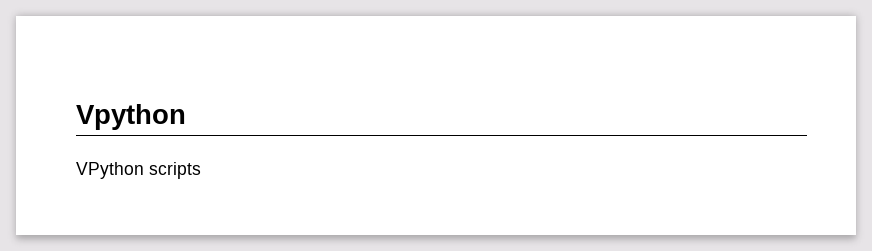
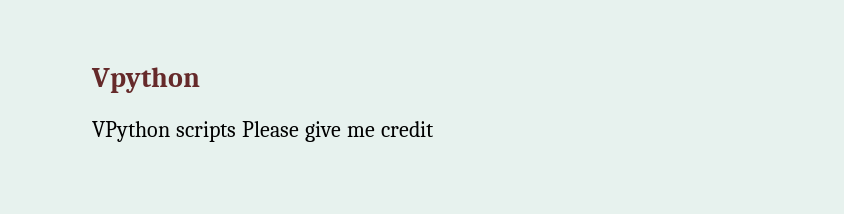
(201, 170) none -> [241,121,434,142] Please give me credit

